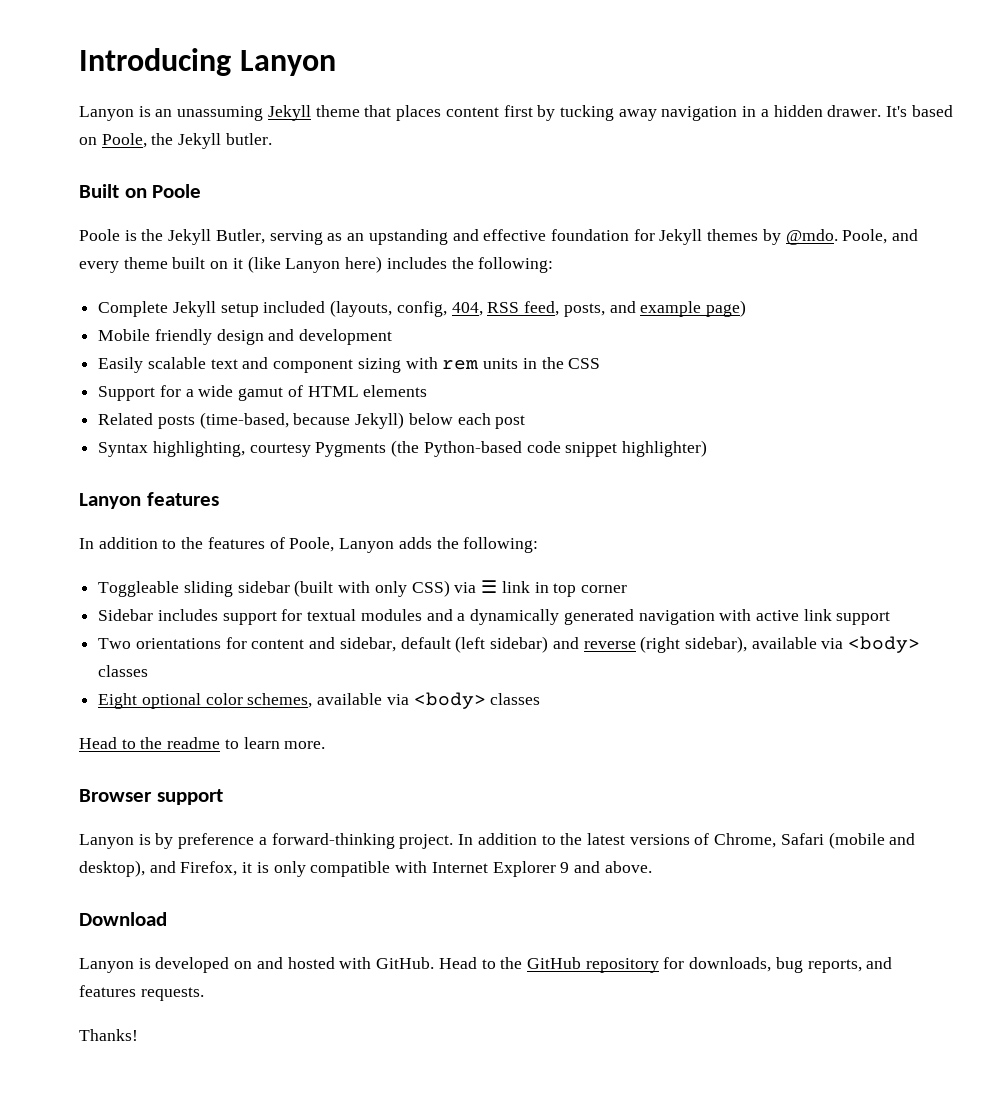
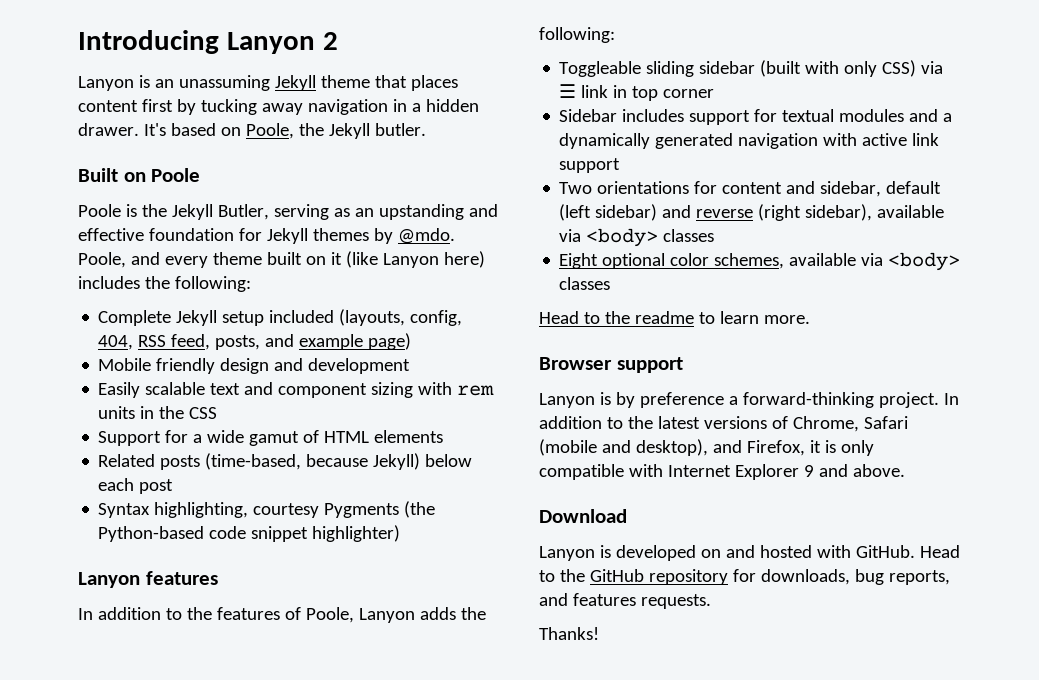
(336, 63) none -> [322,32,338,50] 2

